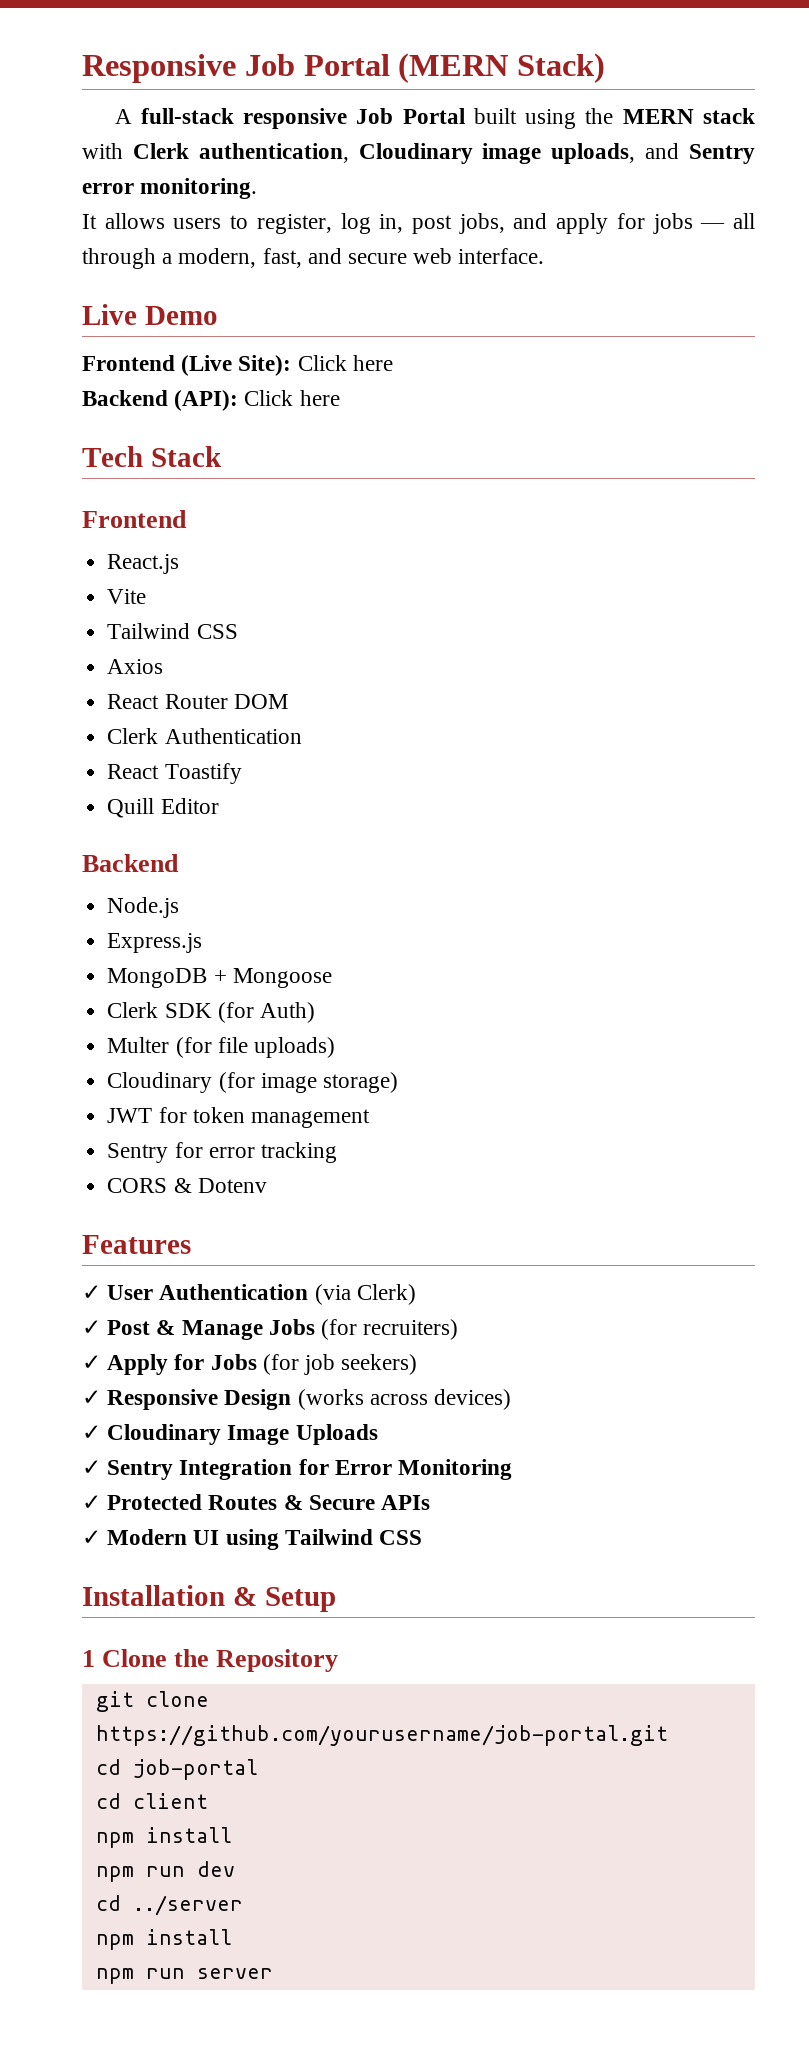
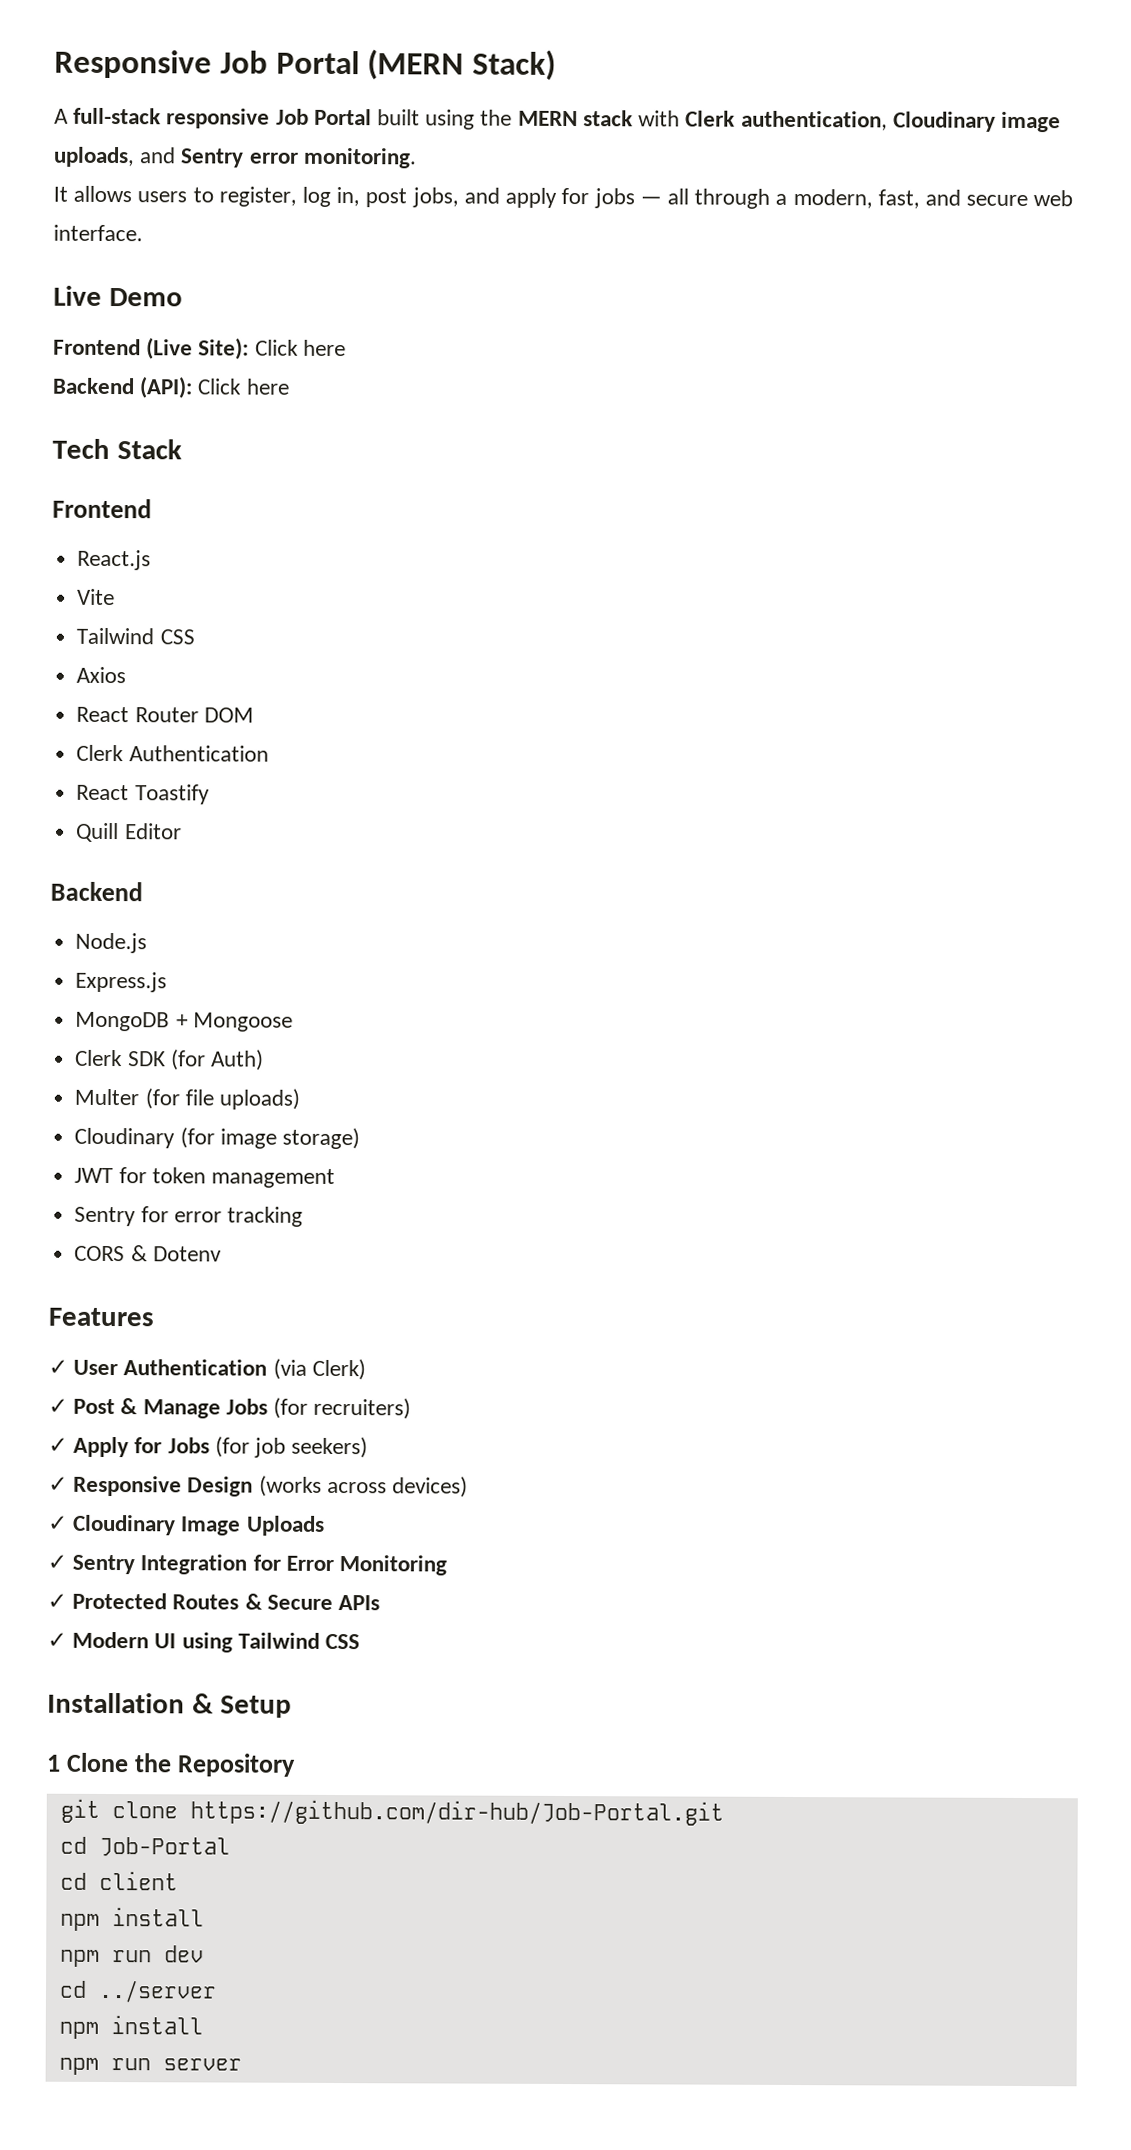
[95,1725,668,1746] [95,1759,258,1780] https://github.com/yourusername/job-portal.git // cd job-portal -> [189,1799,724,1826] [59,1836,230,1857] https://github.com/dir-hub/Job-Portal.git // cd Job-Portal

